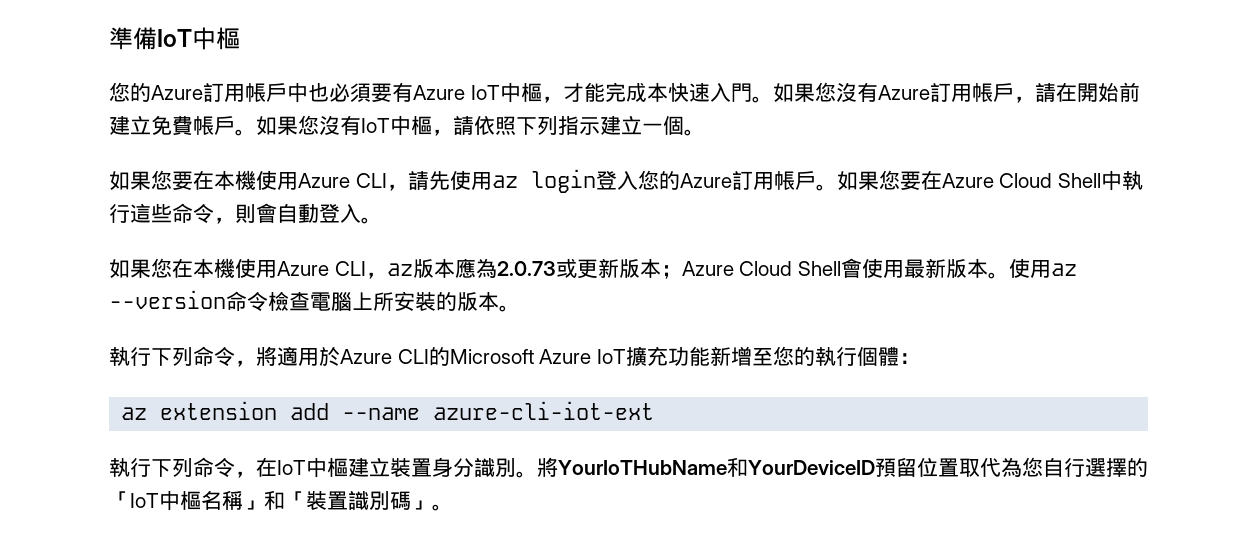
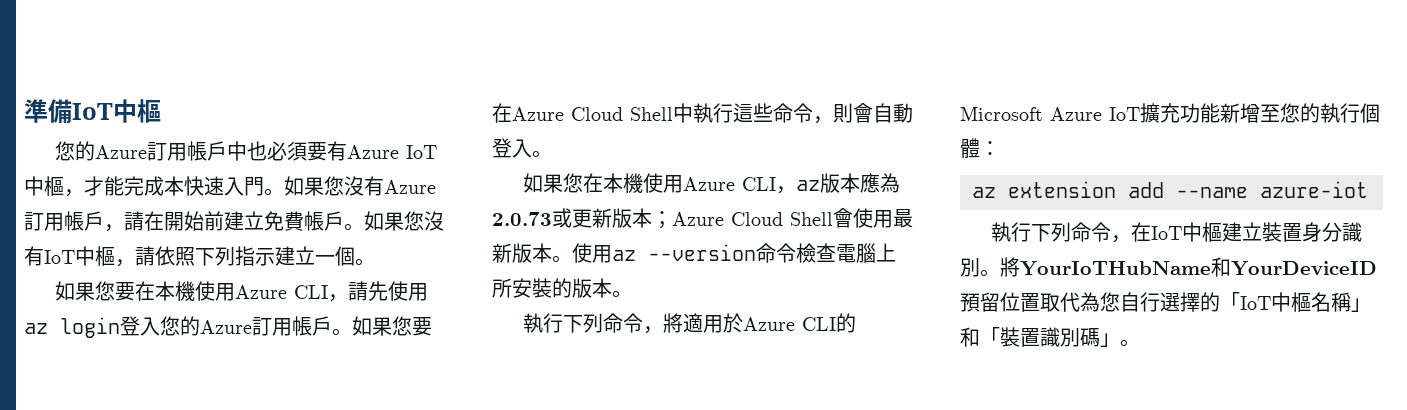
[433,401,655,420] azure-cli-iot-ext -> [1260,181,1368,198] azure-iot

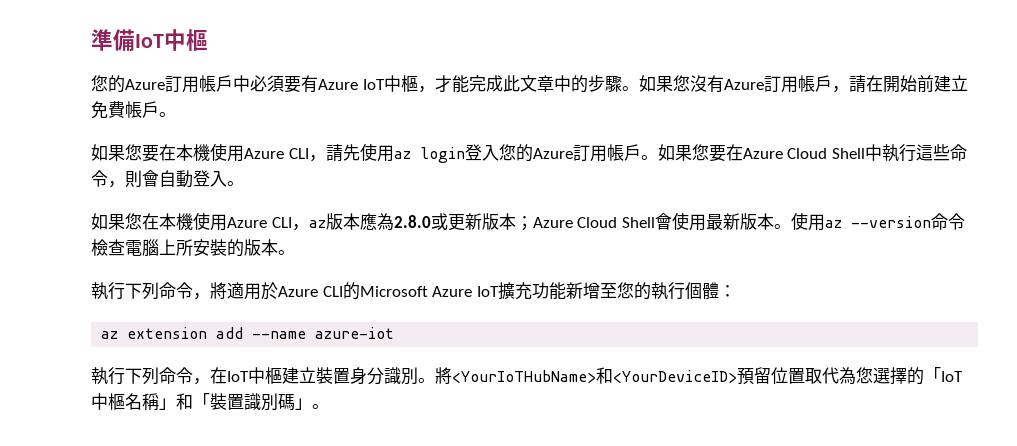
[246,141,267,161] 也 -> (250, 83) none
[164,176,264,196] 本快速入門 -> [502,75,622,93] 此文章中的步驟
[364,211,444,231] [24,246,375,267] 如果您沒有IoT中樞，請依照下列指示建立一個。 -> (176, 114) none
[492,212,552,226] 2.0.73 -> [393,215,431,228] 2.8.0
[1020,257,1377,277] YourIoTHubName和YourDeviceID -> [452,367,737,384] <YourIoTHubName>和<YourDeviceID>
[1120,292,1160,312] 自行 -> (873, 375) none

